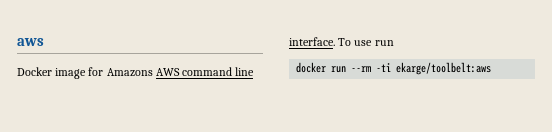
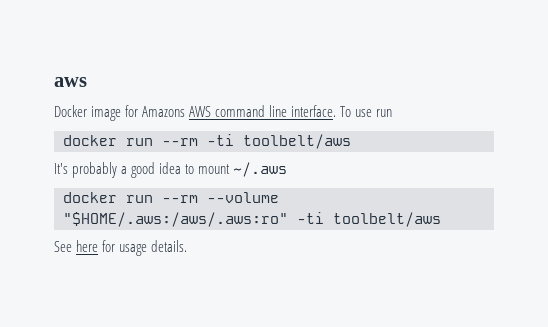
[396,62,492,75] ekarge/toolbelt:aws -> [243,134,351,149] [54,162,288,178] [63,192,279,203] [63,212,441,227] [54,240,188,256] toolbelt/aws // It's probably a good idea to mount ~/.aws // docker run --rm --volume "$HOME/.aws:/aws/.aws:ro" -ti toolbelt/aws // See here for usage details.

